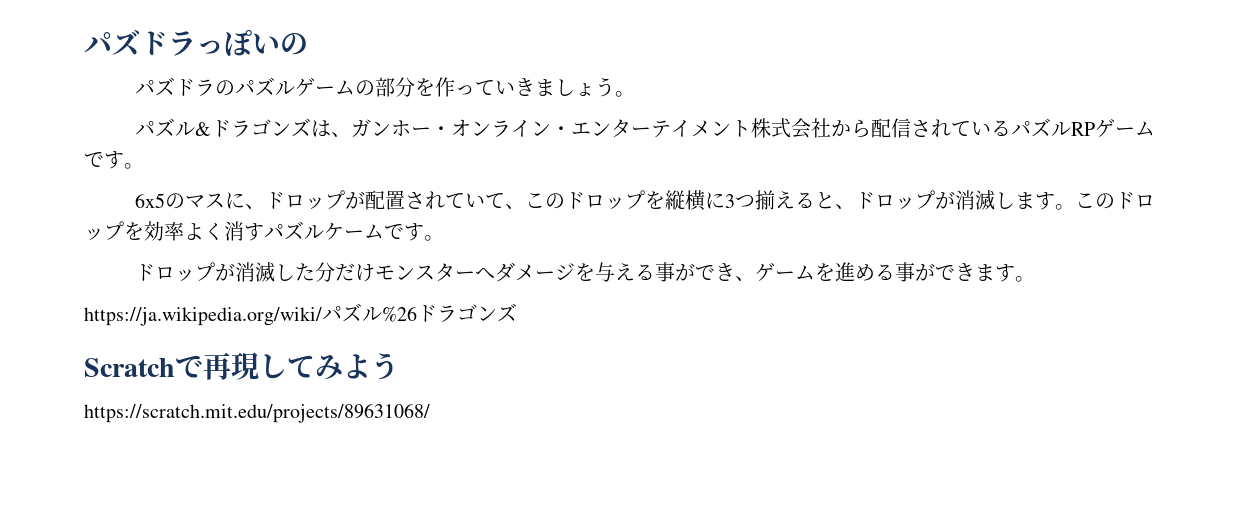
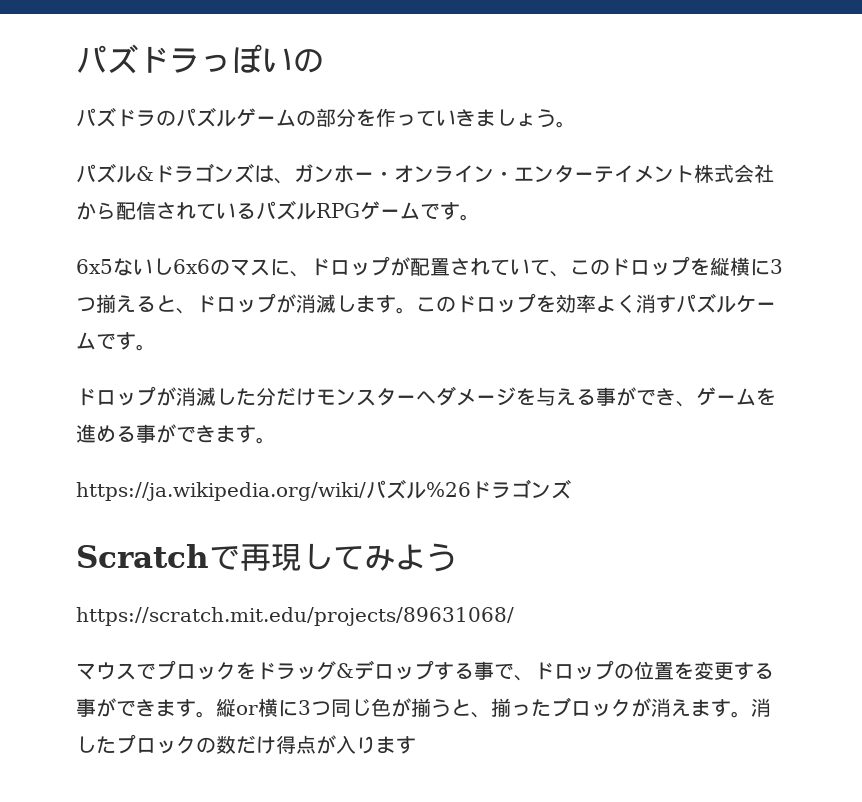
[1070,122,1095,136] RP -> [316,203,360,218] RPG
(165, 200) none -> [113,258,210,276] ないし6x6
(430, 413) none -> [76,660,774,681] [76,697,771,718] [76,734,416,754] // マウスでプロックをドラッグ&デロップする事で、ドロップの位置を変更する事ができます。縦or横に3つ同じ色が揃うと、揃ったブロックが消えます。消したプロックの数だけ得点が入ります

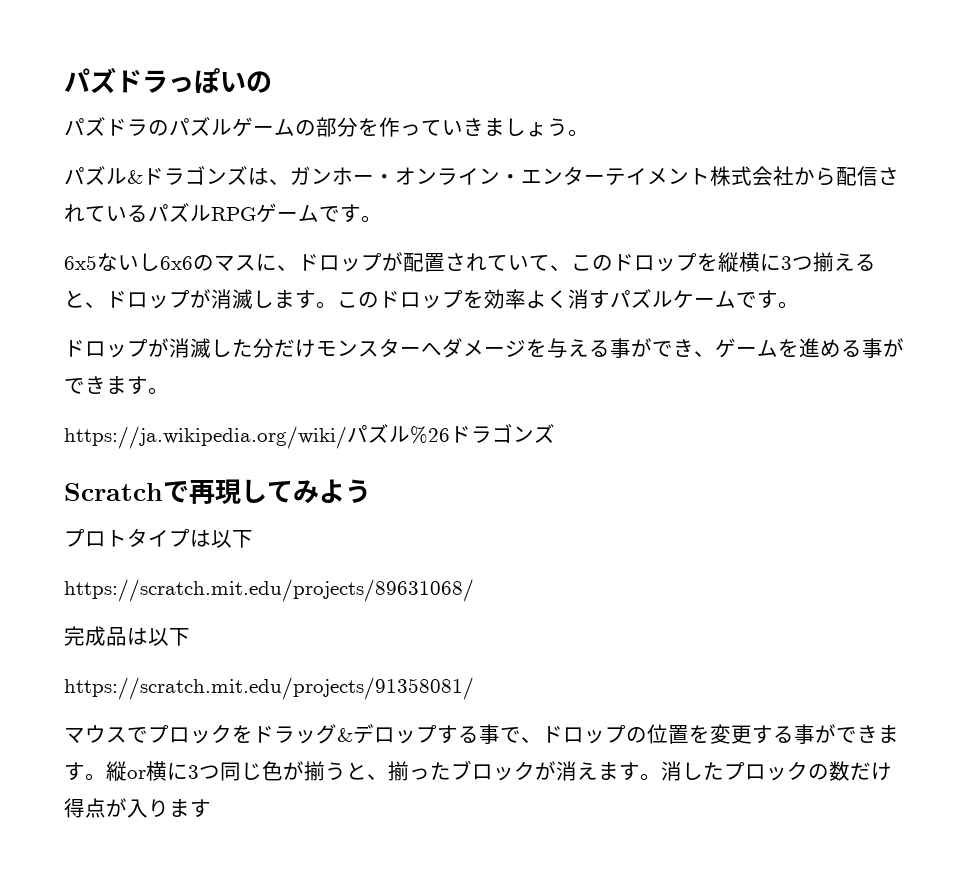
[76,607,514,626] https://scratch.mit.edu/projects/89631068/ -> [64,528,253,548] [64,579,474,602] [64,626,190,646] [64,677,474,700] プロトタイプは以下 // https://scratch.mit.edu/projects/89631068/ // 完成品は以下 // https://scratch.mit.edu/projects/91358081/

